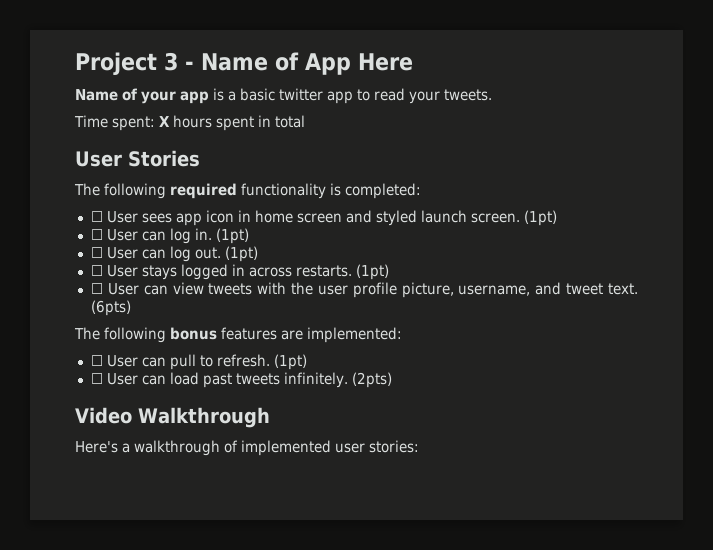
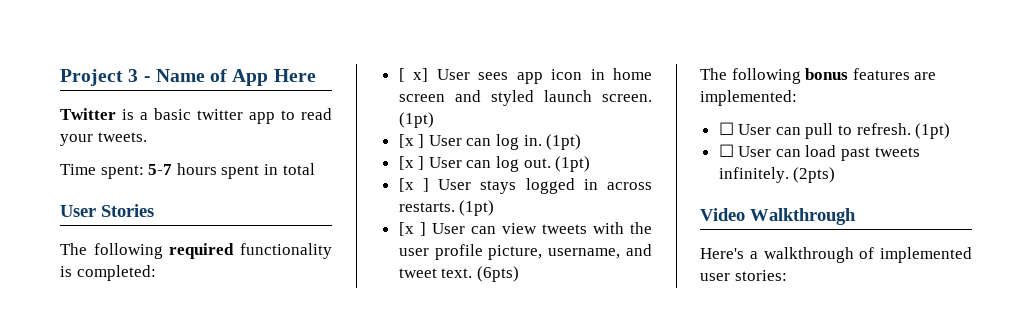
[75,88,209,104] Name of your app -> [60,108,116,120] Twitter
[159,116,170,127] X -> [148,164,173,175] 5-7
[90,211,103,222] ☐ -> [398,68,429,82] [ x]
[90,229,103,240] ☐ -> [398,134,425,148] [x ]
[90,247,103,258] ☐ -> [398,156,425,170] [x ]
[90,265,103,276] ☐ -> [398,178,429,192] [x ]
[90,283,103,294] ☐ -> [398,222,426,236] [x ]

